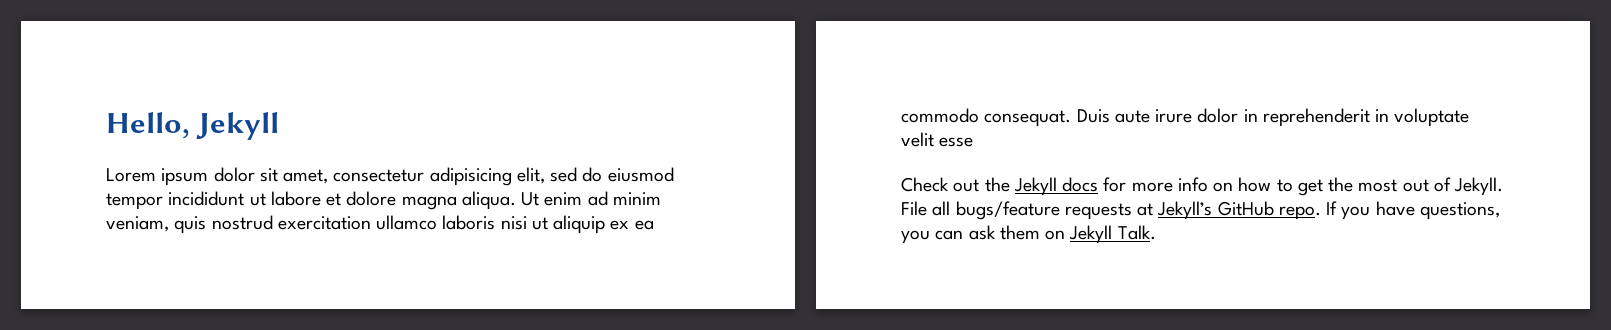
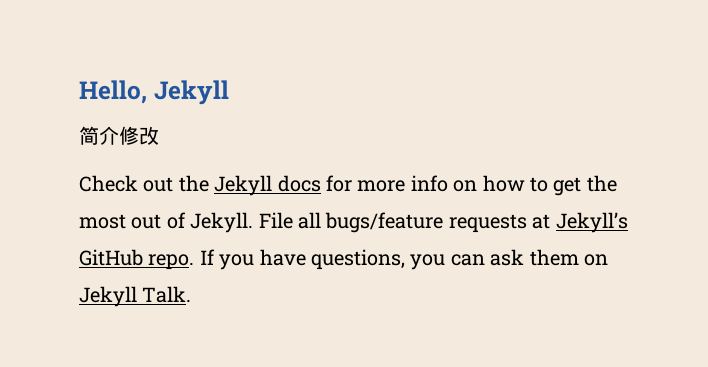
[106,167,674,186] [106,191,661,210] [106,215,654,234] [901,108,1470,127] [901,132,974,147] Lorem ipsum dolor sit amet, consectetur adipisicing elit, sed do eiusmod tempor incididunt ut labore et dolore magna aliqua. Ut enim ad minim veniam, quis nostrud exercitation ullamco laboris nisi ut aliquip ex ea commodo consequat. Duis aute irure dolor in reprehenderit in voluptate velit esse -> [79,126,159,145] 简介修改

